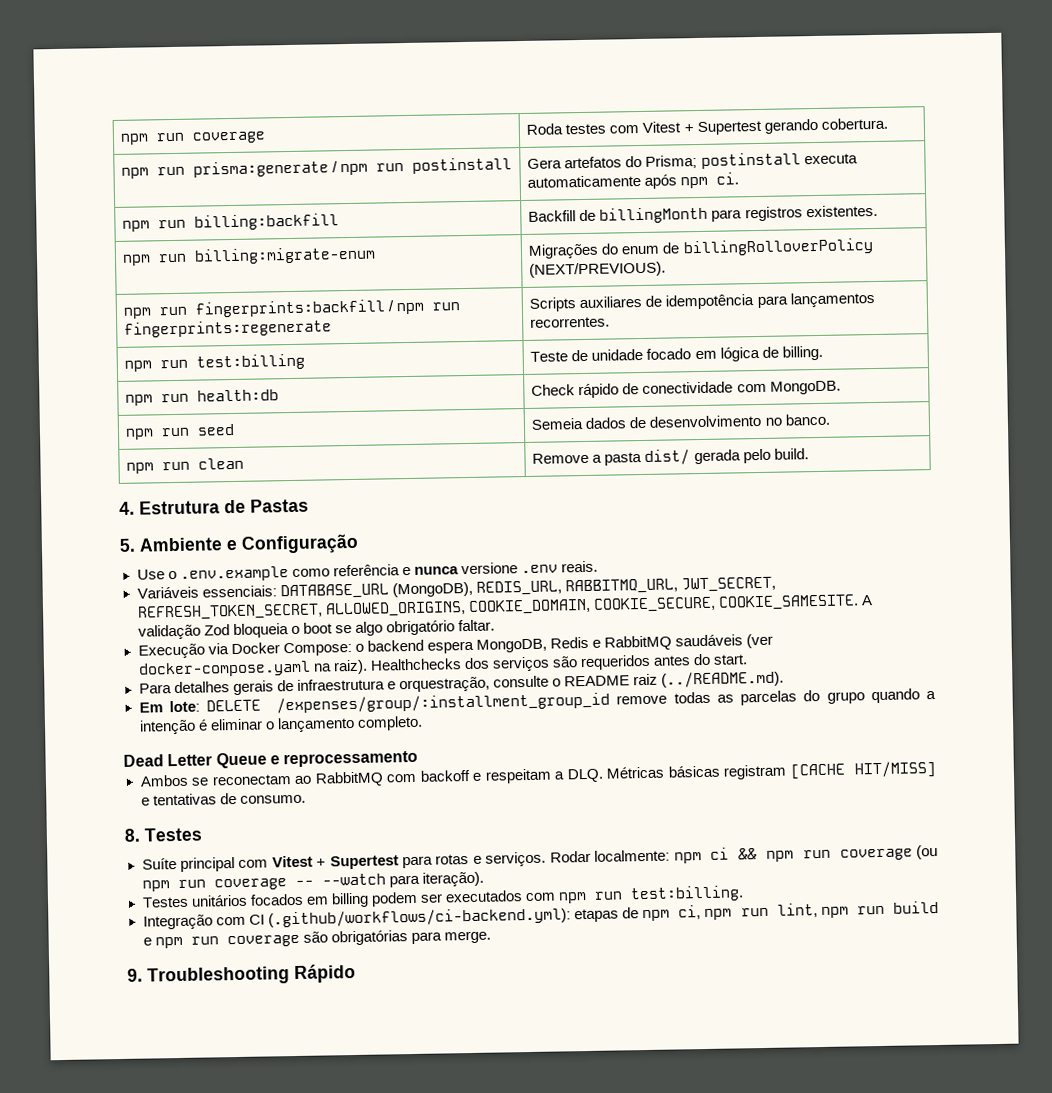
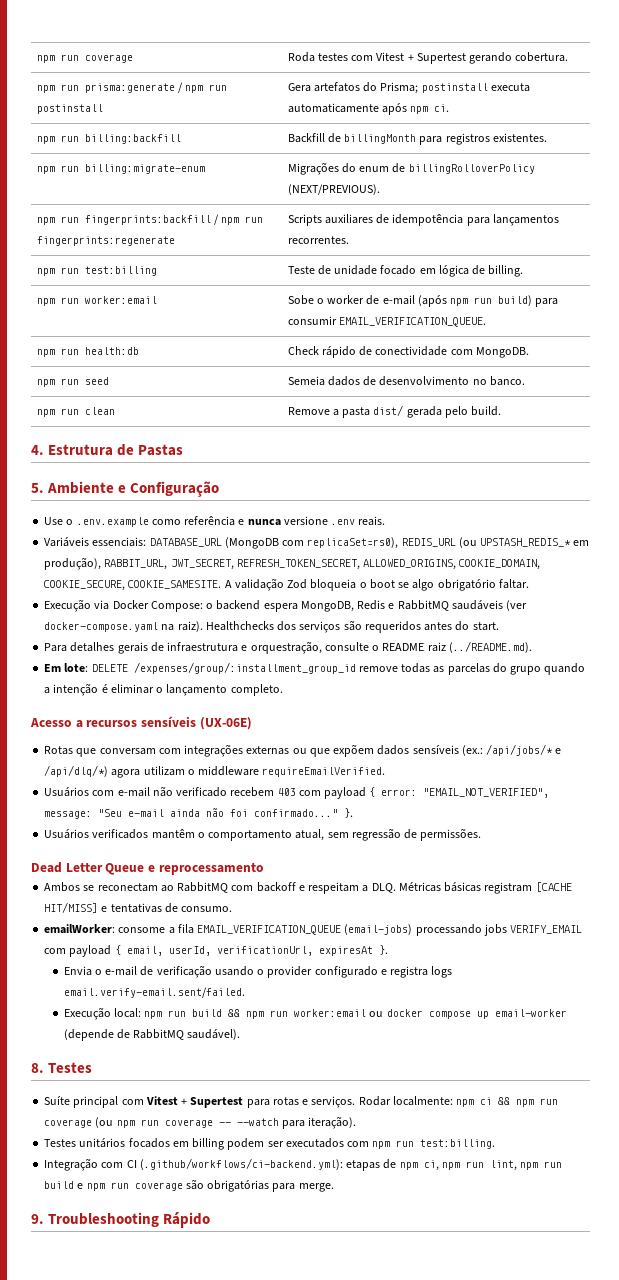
(823, 353) none -> [36,296,157,306] [287,295,559,307] [287,316,486,327] // npm run worker:email | Sobe o worker de e-mail (após npm run build) para consumir EMAIL_VERIFICATION_QUEUE.
[391,578,678,598] (MongoDB), REDIS_URL, RABBITMQ_URL, -> [224,537,590,549] [44,557,168,570] (MongoDB com replicaSet=rs0), REDIS_URL (ou UPSTASH_REDIS_* em produção), RABBIT_URL,
(423, 723) none -> [30,716,252,730] [44,744,562,757] [44,765,386,778] [44,786,550,799] [44,808,354,819] [44,828,482,841] // Acesso a recursos sensíveis (UX-06E) // Rotas que conversam com integrações externas ou que expõem dados sensíveis (ex.: /api/jobs/* e /api/dlq/*) agora utilizam o middleware requireEmailVerified. // Usuários com e-mail não verificado recebem 403 com payload { error: "EMAIL_NOT_VERIFIED", message: "Seu e-mail ainda não foi confirmado..." }. // Usuários verificados mantêm o comportamento atual, sem regressão de permissões.
(306, 799) none -> [44,924,583,936] [44,945,388,957] [63,965,453,978] [63,987,245,998] [63,1007,567,1020] [63,1029,241,1041] // emailWorker: consome a fila EMAIL_VERIFICATION_QUEUE (email-jobs) processando jobs VERIFY_EMAIL com payload { email, userId, verificationUrl, expiresAt }. // Envia o e-mail de verificação usando o provider configurado e registra logs email.verify-email.sent/failed. // Execução local: npm run build && npm run worker:email ou docker compose up email-worker (depende de RabbitMQ saudável).

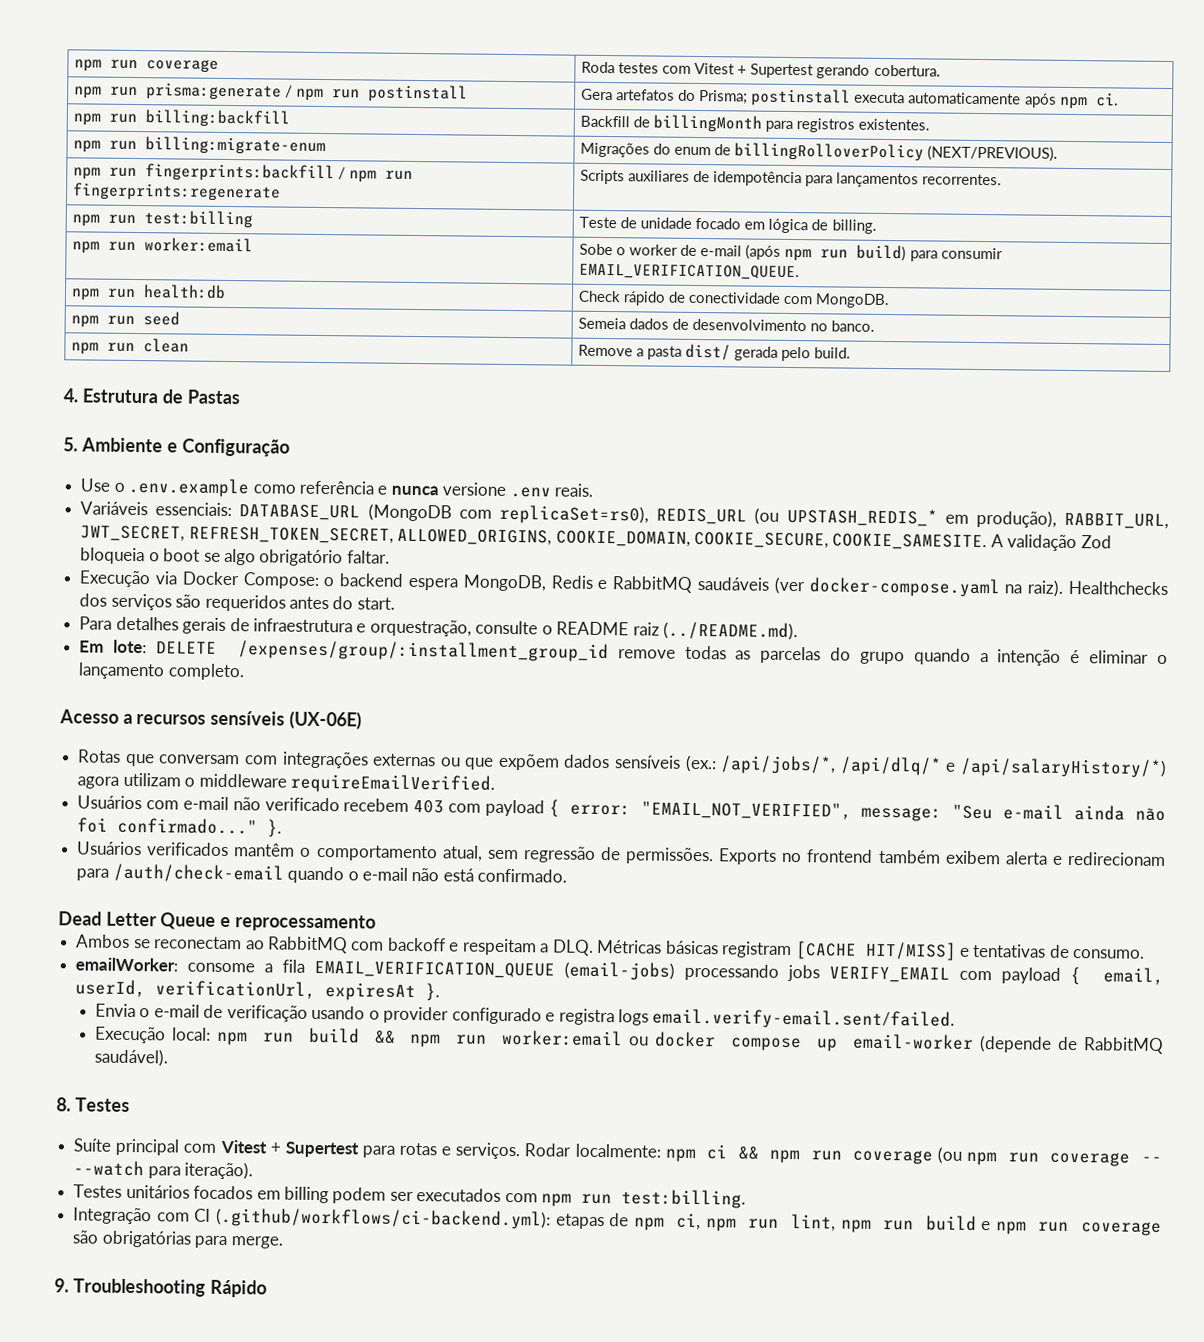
[486,744,562,756] [44,765,109,777] /api/jobs/* e /api/dlq/*) -> [720,755,1167,779] /api/jobs/*, /api/dlq/* e /api/salaryHistory/*)
(482, 834) none -> [718,848,1167,867] [76,863,568,884] Exports no frontend também exibem alerta e redirecionam para /auth/check-email quando o e-mail não está confirmado.

